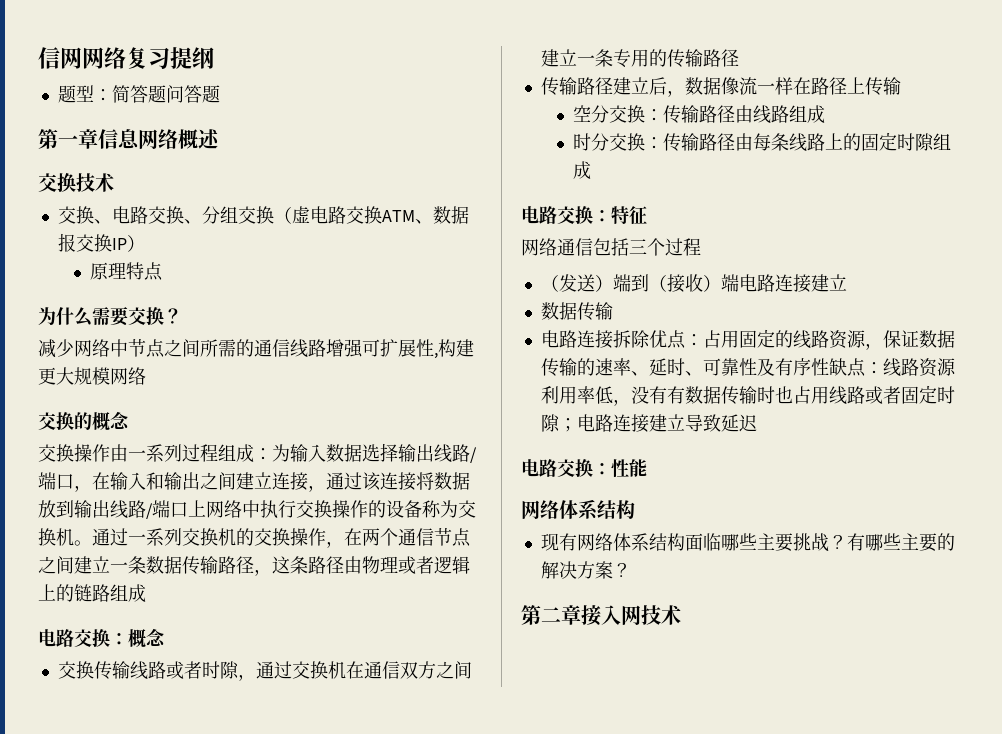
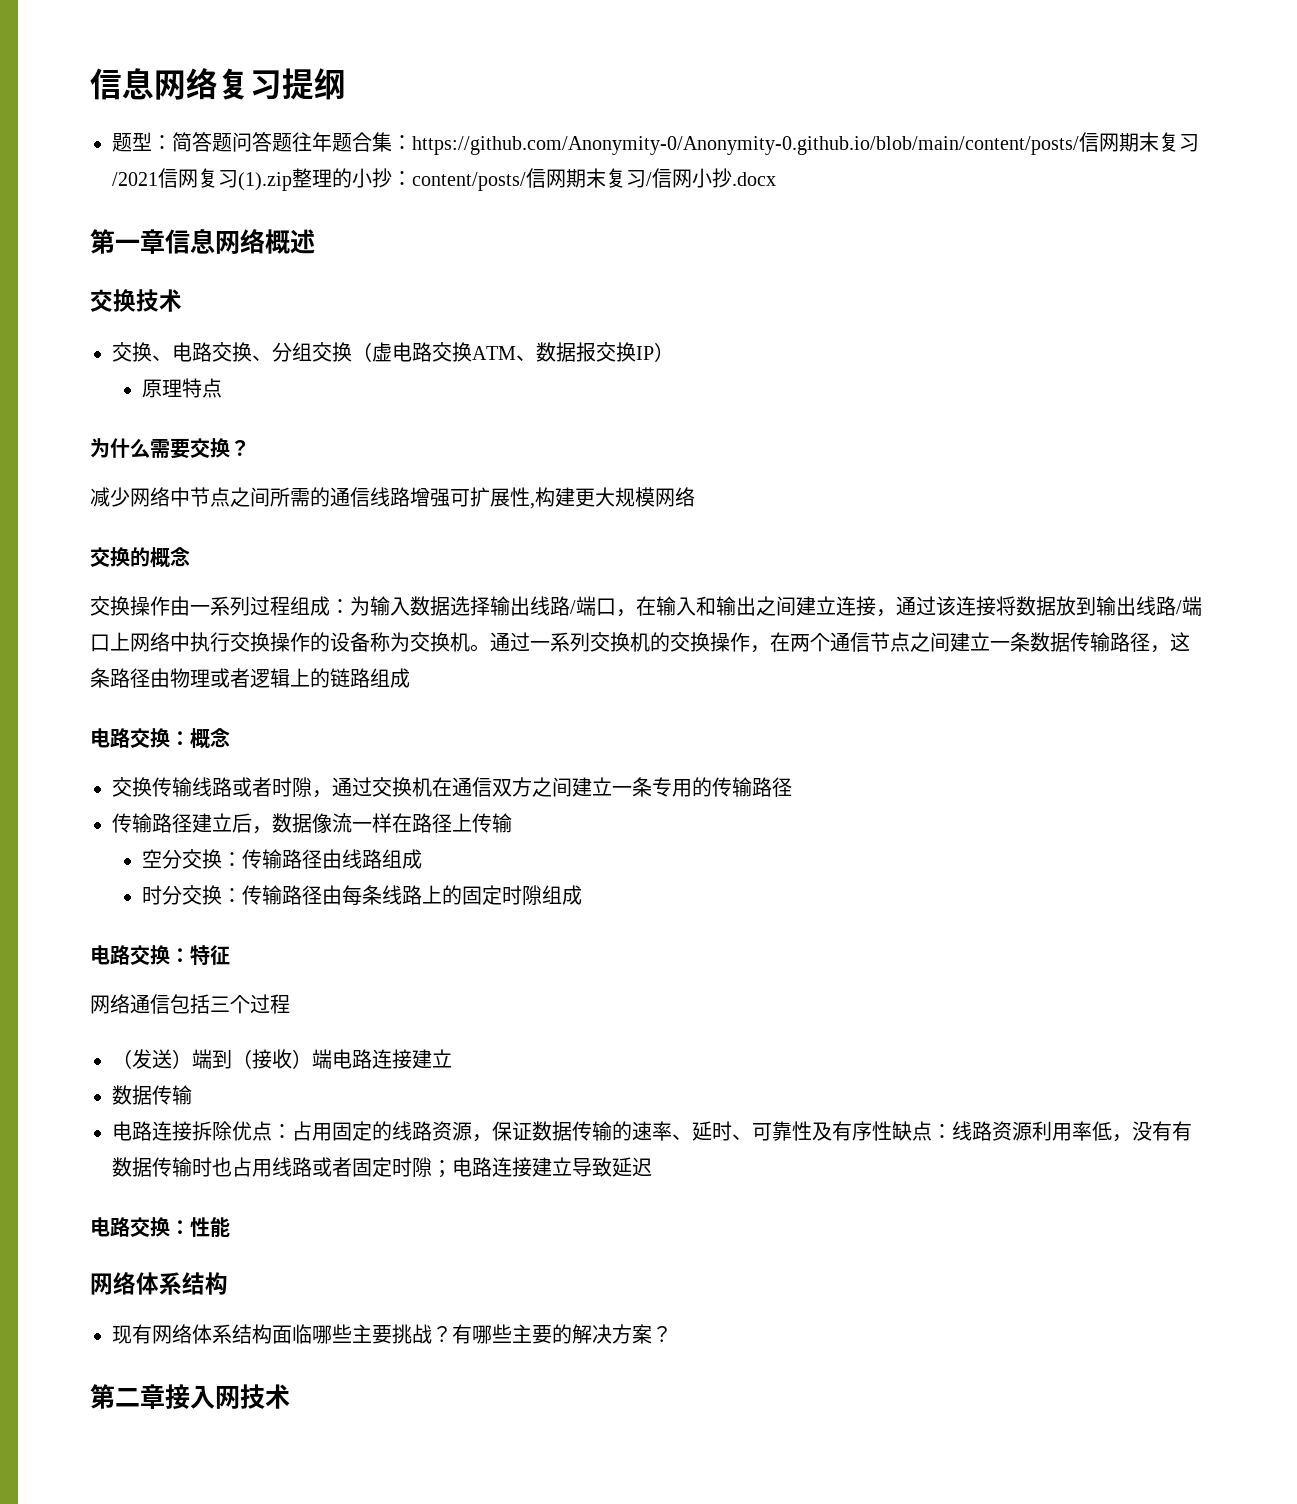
[38,47,82,69] 信网 -> [90,68,154,100] 信息
(220, 94) none -> [292,132,1199,155] [112,168,776,191] 往年题合集：https://github.com/Anonymity-0/Anonymity-0.github.io/blob/main/content/posts/信网期末复习/2021信网复习(1).zip整理的小抄：content/posts/信网期末复习/信网小抄.docx

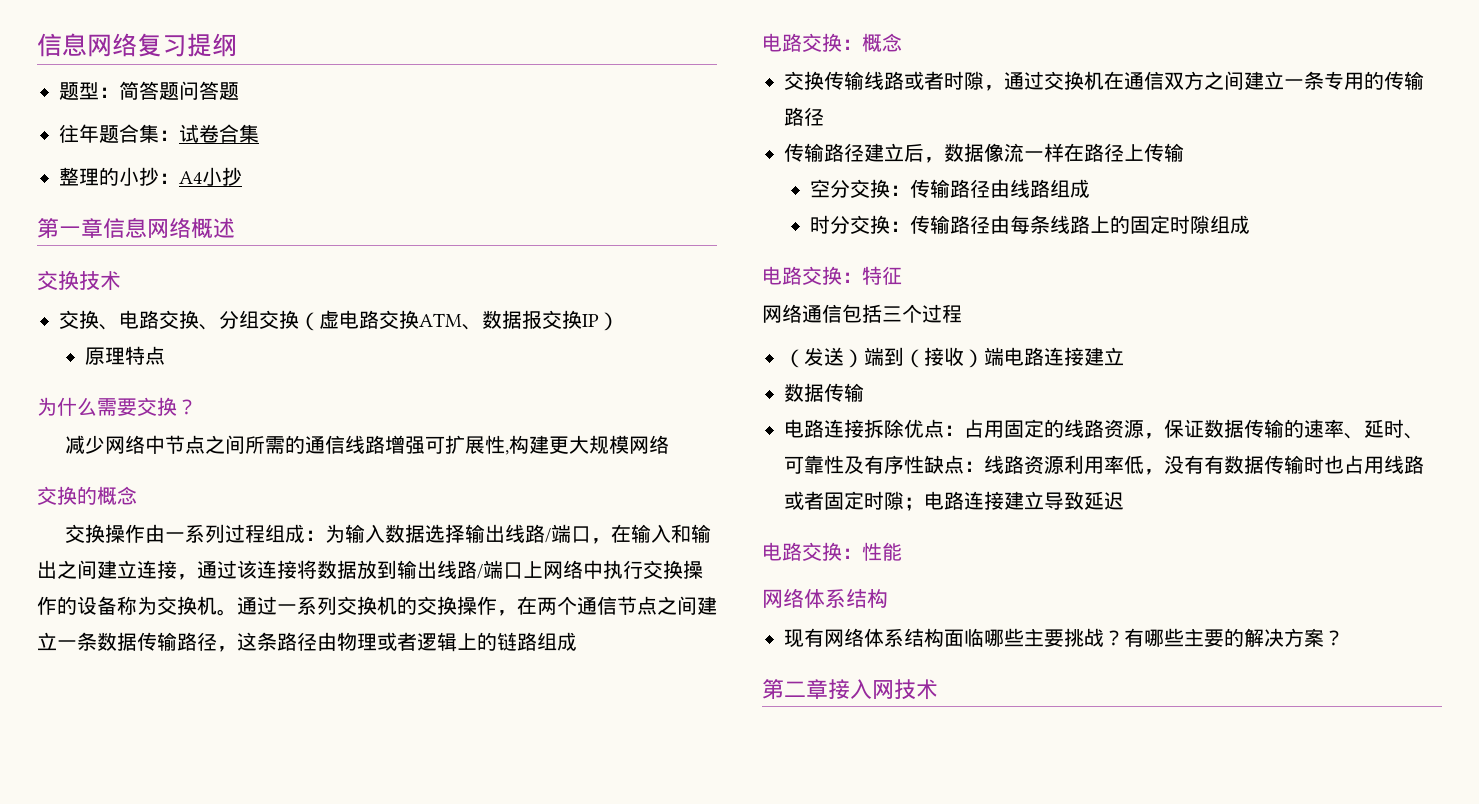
(292, 142) none -> (239, 91) //
[412,132,1199,155] [112,168,776,191] https://github.com/Anonymity-0/Anonymity-0.github.io/blob/main/content/posts/信网期末复习/2021信网复习(1).zip整理的小抄：content/posts/信网期末复习/信网小抄.docx -> [179,124,259,143] [59,167,242,186] 试卷合集 // 整理的小抄：A4小抄

